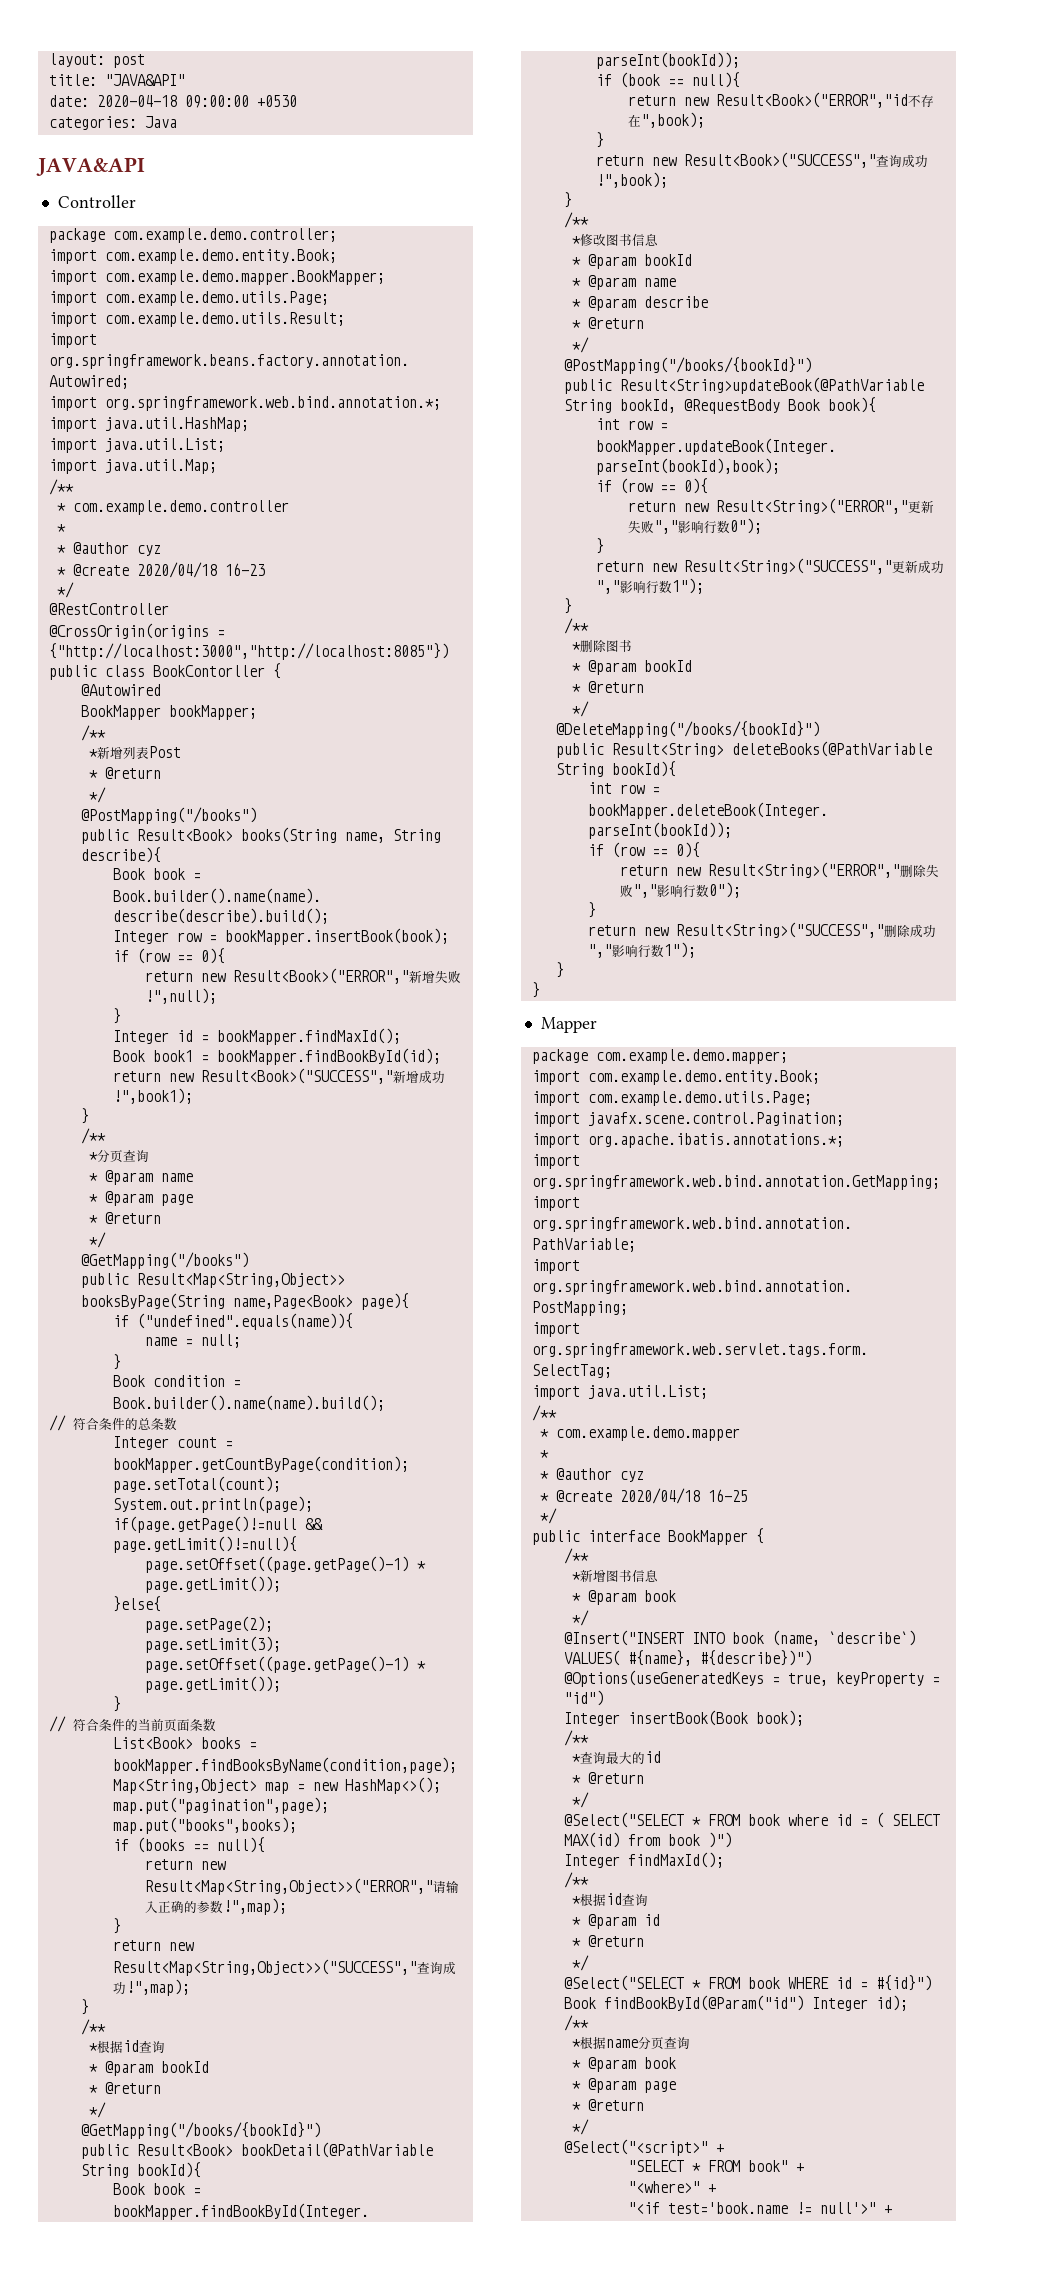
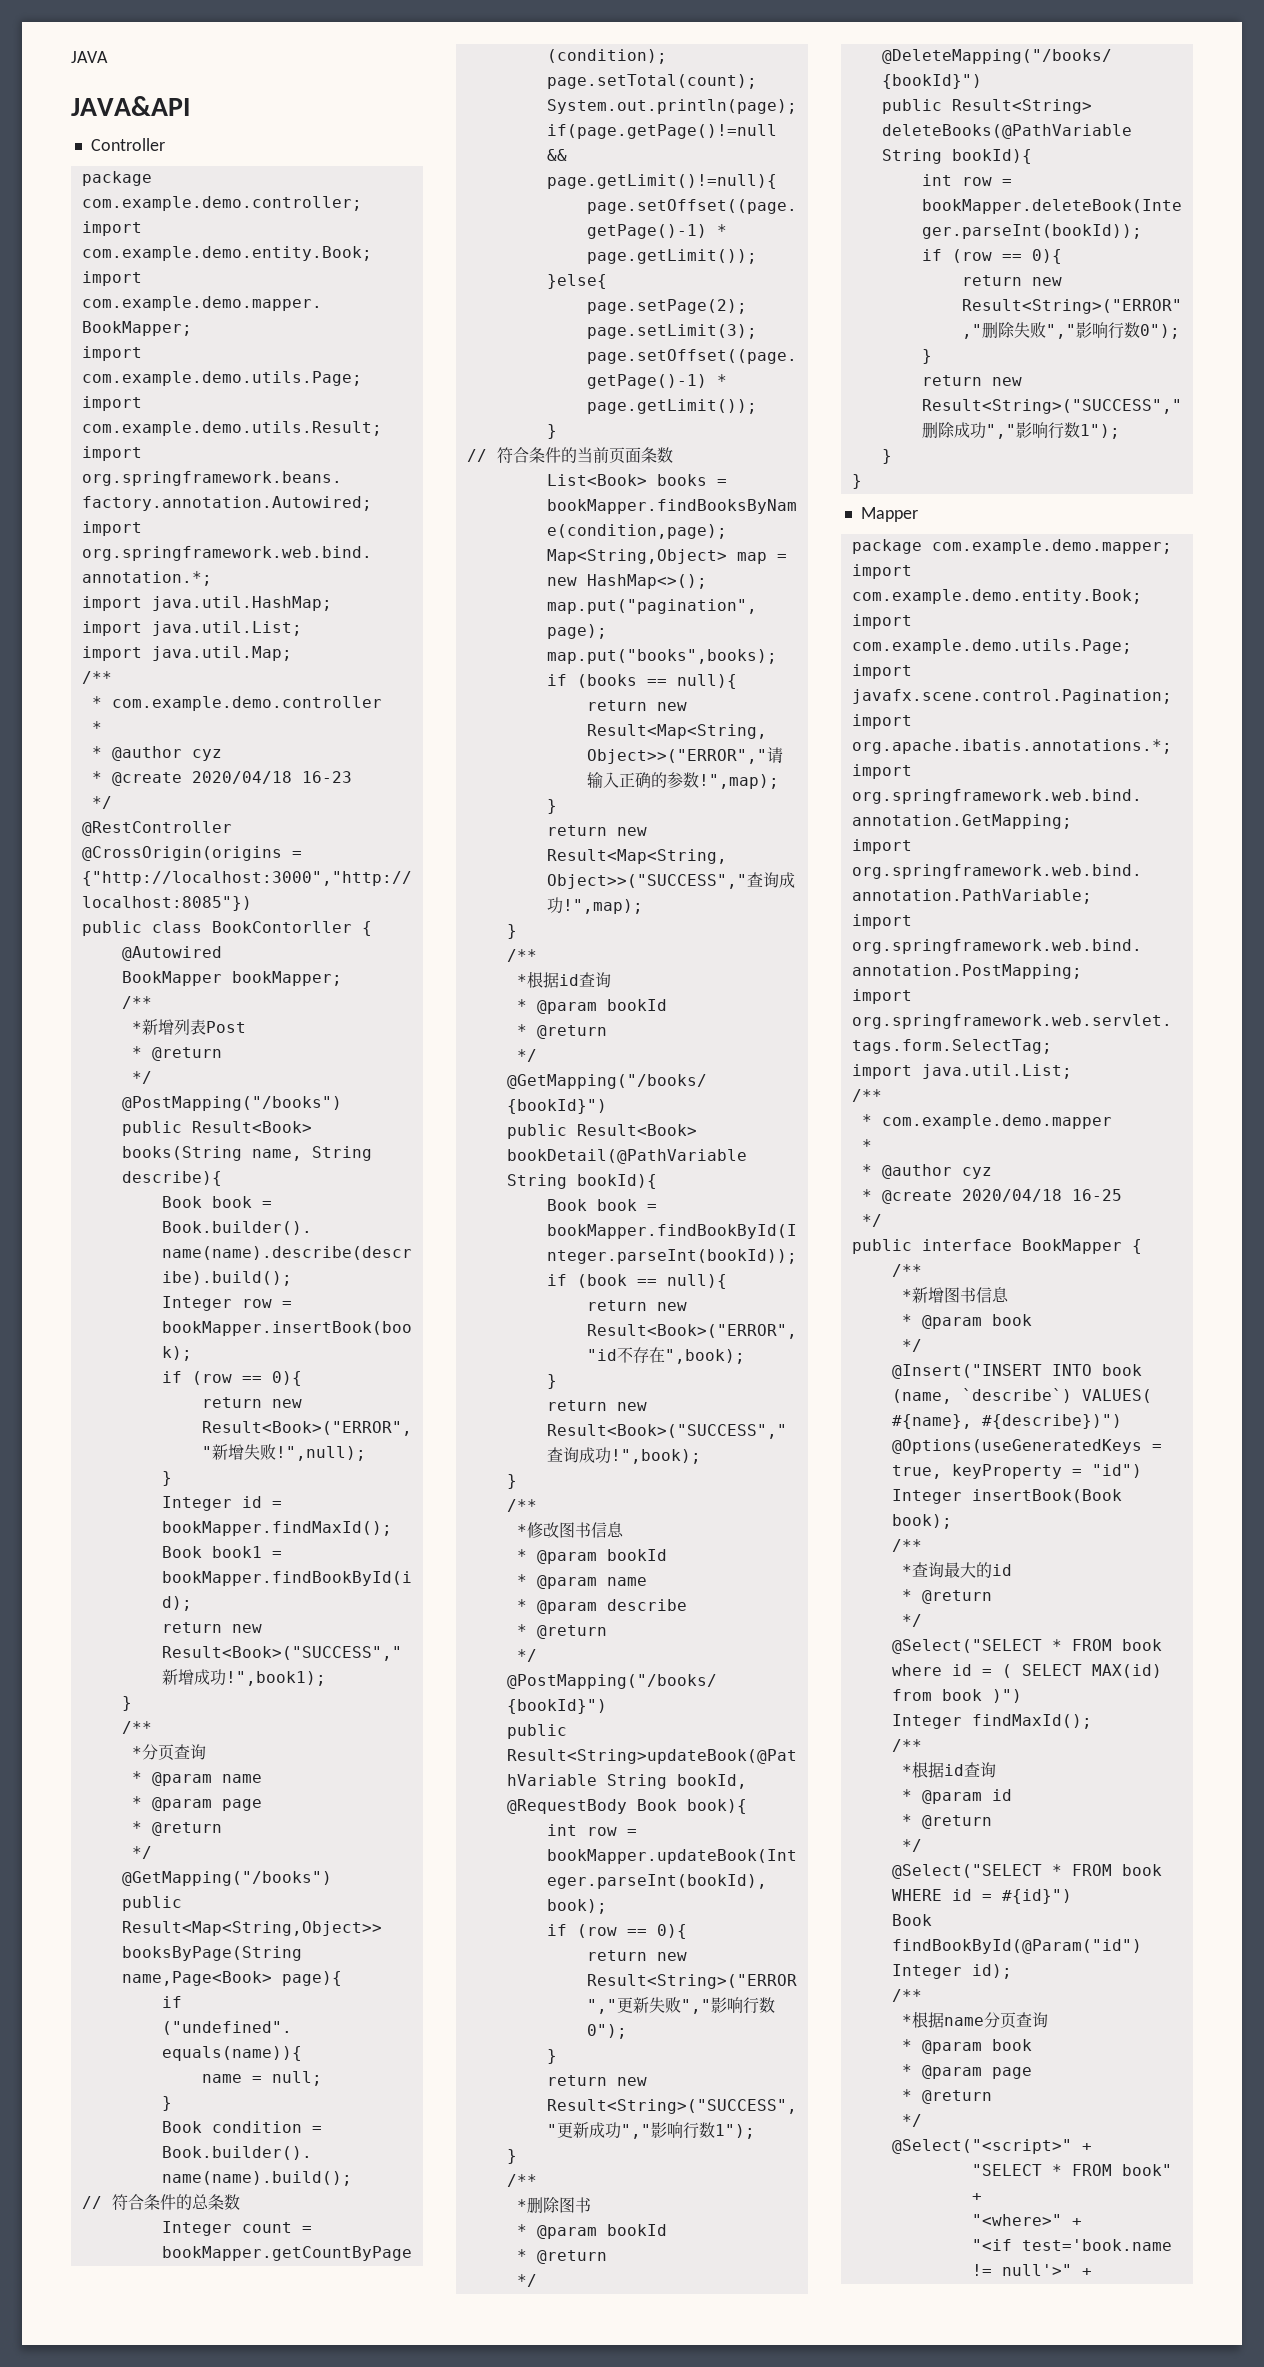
[48,53,145,68] [48,74,185,86] [48,95,297,108] [48,116,177,130] layout: post // title: "JAVA&API" // date: 2020-04-18 09:00:00 +0530 // categories: Java -> [71,51,108,63] JAVA

